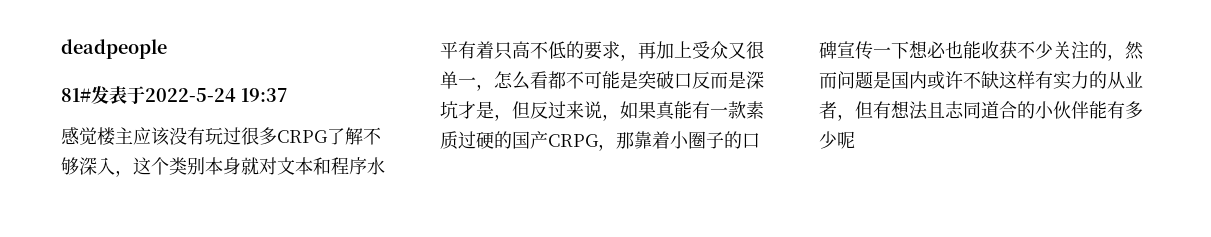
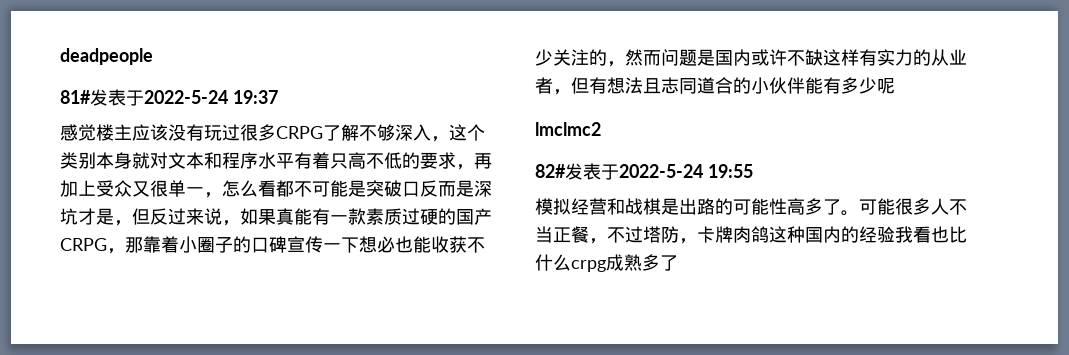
(855, 140) none -> [535,122,601,136] [535,163,753,180] [535,198,967,216] [535,226,967,244] [535,254,678,272] // lmclmc2 // 82#发表于2022-5-24 19:55 // 模拟经营和战棋是出路的可能性高多了。可能很多人不当正餐，不过塔防，卡牌肉鸽这种国内的经验我看也比什么crpg成熟多了

